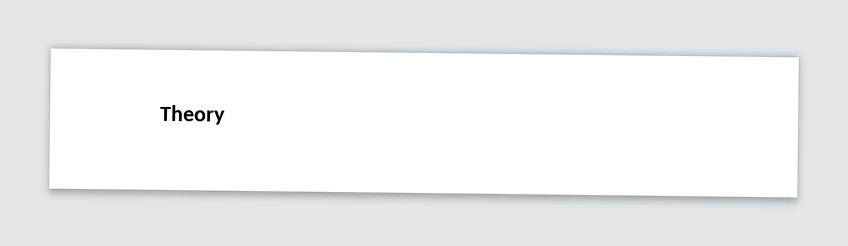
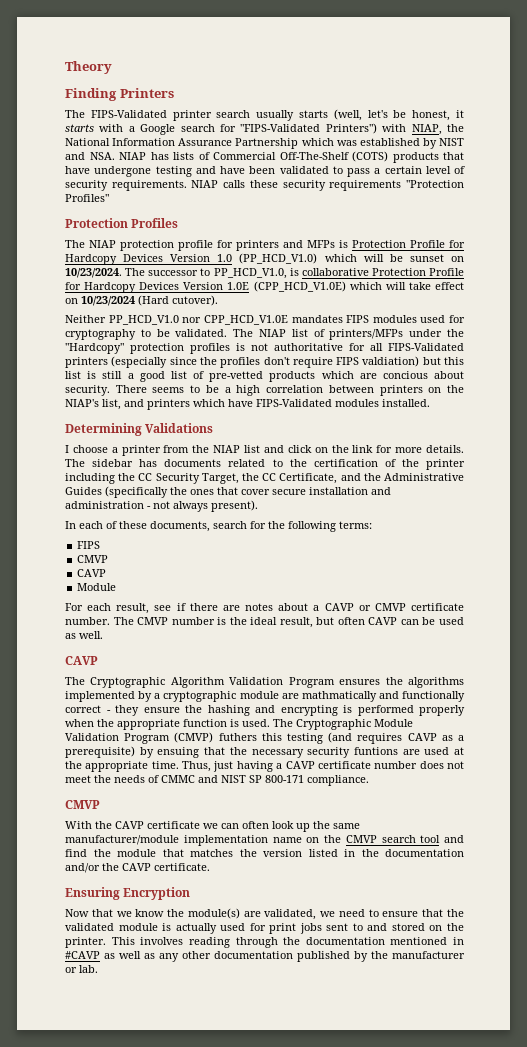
(226, 114) none -> [65,88,174,101] [65,109,465,121] [65,123,464,135] [65,138,464,149] [65,151,464,163] [65,166,465,177] [65,180,465,191] [65,194,109,202] [65,218,179,228] [65,240,465,251] [65,253,464,265] [65,268,464,279] [65,281,464,293] [65,295,218,306] [65,315,465,325] [65,329,465,340] [65,343,464,354] [65,356,465,368] [65,371,465,382] [65,385,464,396] [65,399,430,410] [65,423,214,436] [65,445,465,456] [65,459,465,470] [65,473,464,484] [65,486,391,498] [65,500,258,512] [65,521,372,532] [77,541,101,549] [77,555,109,563] [77,569,107,577] [77,583,117,591] [65,603,464,614] [65,617,465,628] [65,631,103,639] [65,656,98,665] [65,677,464,688] [65,691,465,702] [65,705,465,716] [65,719,413,730] [65,732,464,744] [65,746,464,758] [65,761,465,772] [65,775,369,786] [65,800,100,809] [65,821,360,832] [65,835,464,846] [65,849,464,857] [65,863,210,873] [65,887,191,900] [65,908,465,920] [65,923,465,934] [65,937,464,948] [65,951,465,962] [65,965,98,973] // Finding Printers // The FIPS-Validated printer search usually starts (well, let's be honest, it starts with a Google search for "FIPS-Validated Printers") with NIAP, the National Information Assurance Partnership which was established by NIST and NSA. NIAP has lists of Commercial Off-The-Shelf (COTS) products that have undergone testing and have been validated to pass a certain level of security requirements. NIAP calls these security requirements "Protection Profiles" // Protection Profiles // The NIAP protection profile for printers and MFPs is Protection Profile for Hardcopy Devices Version 1.0 (PP_HCD_V1.0) which will be sunset on 10/23/2024. The successor to PP_HCD_V1.0, is collaborative Protection Profile for Hardcopy Devices Version 1.0E (CPP_HCD_V1.0E) which will take effect on 10/23/2024 (Hard cutover). // Neither PP_HCD_V1.0 nor CPP_HCD_V1.0E mandates FIPS modules used for cryptography to be validated. The NIAP list of printers/MFPs under the "Hardcopy" protection profiles is not authoritative for all FIPS-Validated printers (especially since the profiles don't require FIPS valdiation) but this list is still a good list of pre-vetted products which are concious about security. There seems to be a high correlation between printers on the NIAP's list, and printers which have FIPS-Validated modules installed. // Determining Validations // I choose a printer from the NIAP list and click on the link for more details. The sidebar has documents related to the certification of the printer including the CC Security Target, the CC Certificate, and the Administrative Guides (specifically the ones that cover secure installation and administration - not always present). // In each of these documents, search for the following terms: // FIPS // CMVP // CAVP // Module // For each result, see if there are notes about a CAVP or CMVP certificate number. The CMVP number is the ideal result, but often CAVP can be used as well. // CAVP // The Cryptographic Algorithm Validation Program ensures the algorithms implemented by a cryptographic module are mathmatically and functionally correct - they ensure the hashing and encrypting is performed properly when the appropriate function is used. The Cryptographic Module Validation Program (CMVP) futhers this testing (and requires CAVP as a prerequisite) by ensuing that the necessary security funtions are used at the appropriate time. Thus, just having a CAVP certificate number does not meet the needs of CMMC and NIST SP 800-171 compliance. // CMVP // With the CAVP certificate we can often look up the same manufacturer/module implementation name on the CMVP search tool and find the module that matches the version listed in the documentation and/or the CAVP certificate. // Ensuring Encryption // Now that we know the module(s) are validated, we need to ensure that the validated module is actually used for print jobs sent to and stored on the printer. This involves reading through the documentation mentioned in #CAVP as well as any other documentation published by the manufacturer or lab.

